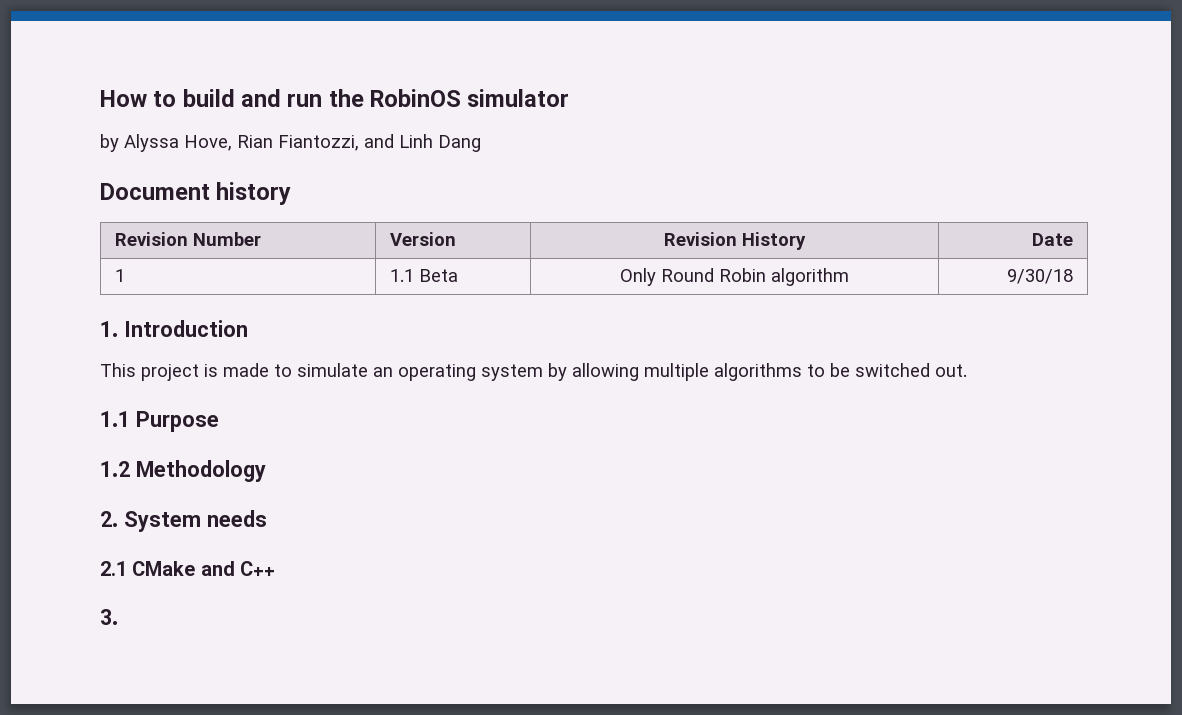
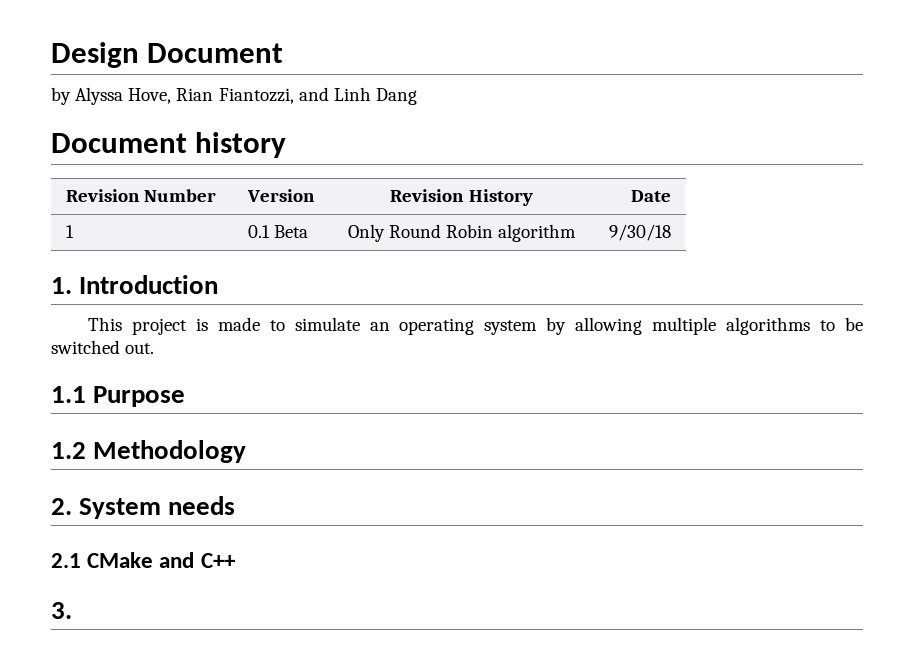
[100,89,570,107] How to build and run the RobinOS simulator -> [51,42,284,68] Design Document
[389,269,414,282] 1.1 -> [247,225,270,238] 0.1

